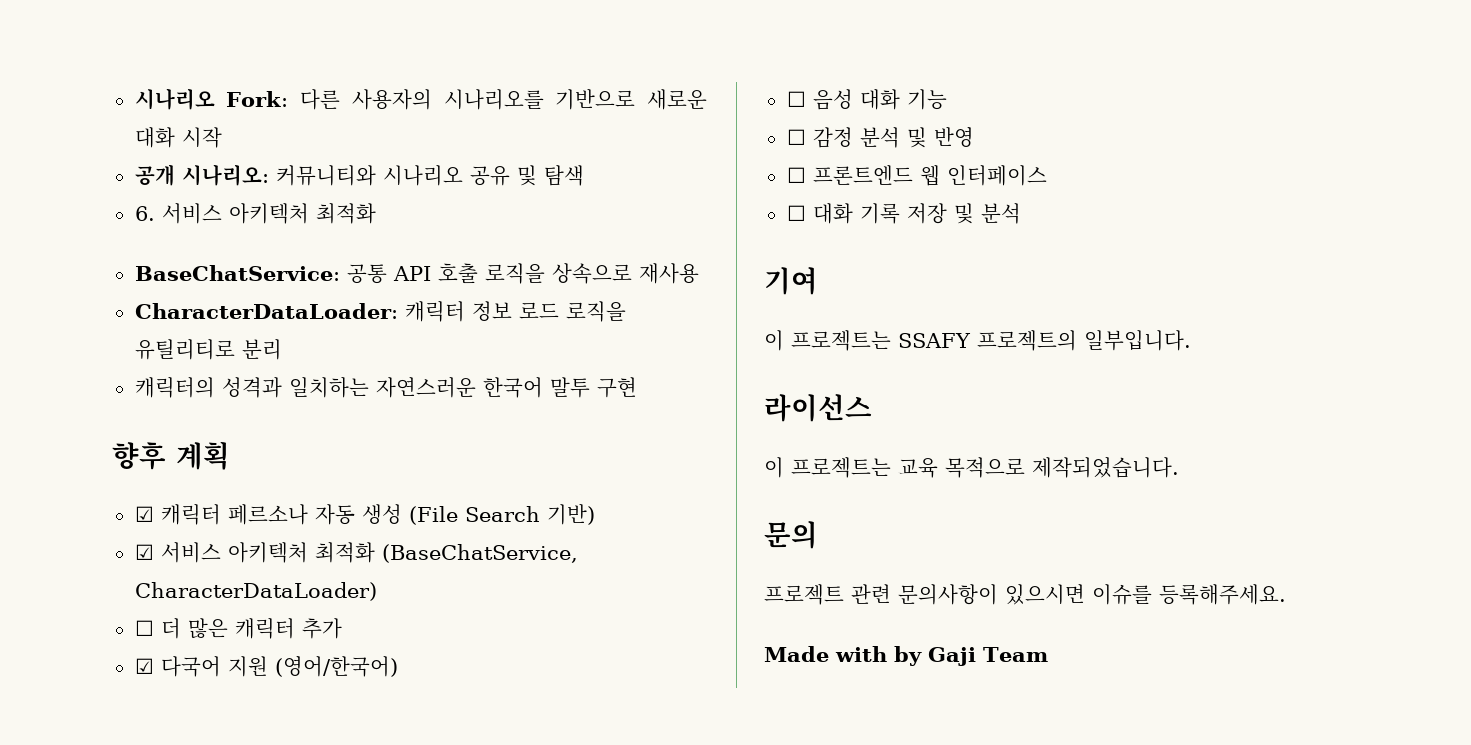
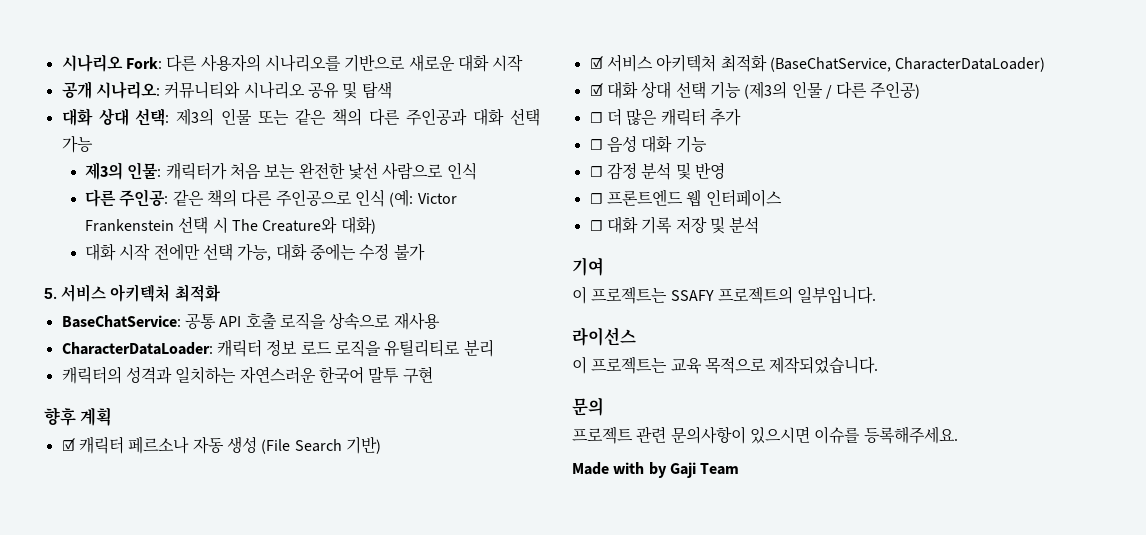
[134,206,155,221] 6. -> [61,108,540,126] [61,135,93,153] [84,162,477,180] [84,189,457,207] [84,216,376,234] [84,243,425,261] [44,288,57,299] 대화 상대 선택: 제3의 인물 또는 같은 책의 다른 주인공과 대화 선택 가능 // 제3의 인물: 캐릭터가 처음 보는 완전한 낯선 사람으로 인식 // 다른 주인공: 같은 책의 다른 주인공으로 인식 (예: Victor Frankenstein 선택 시 The Creature와 대화) // 대화 시작 전에만 선택 가능, 대화 중에는 수정 불가 // 5.
(377, 591) none -> [589,81,921,99] // ☑ 대화 상대 선택 기능 (제3의 인물 / 다른 주인공)
[134,656,398,677] // ☑ 다국어 지원 (영어/한국어) -> (741, 117) none

